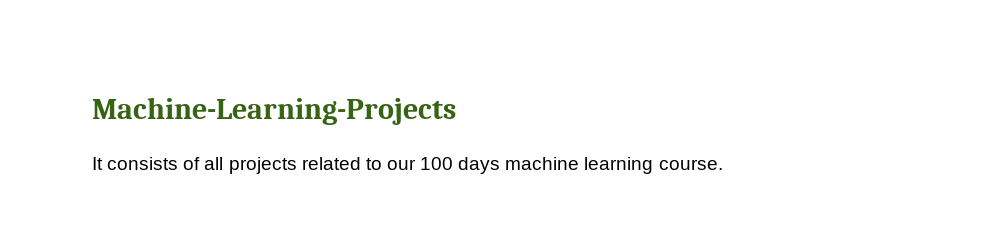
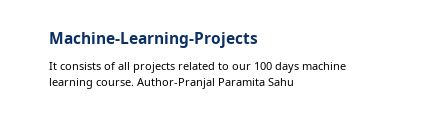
(723, 164) none -> [137,78,294,89] Author-Pranjal Paramita Sahu

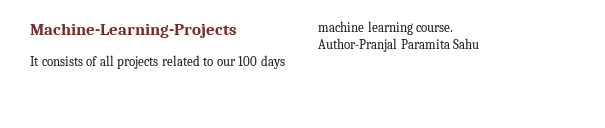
(134, 83) none -> (454, 28) //

